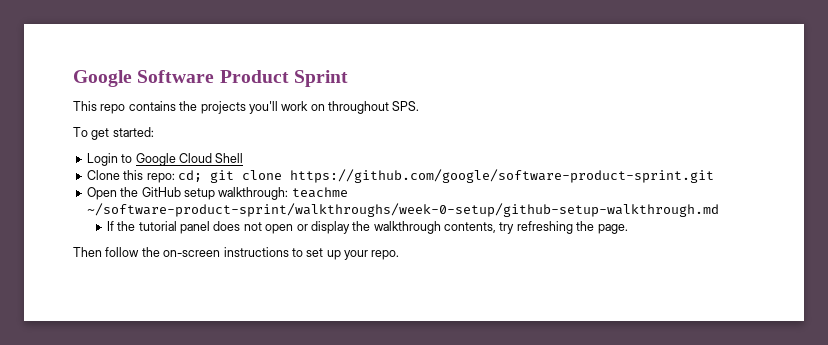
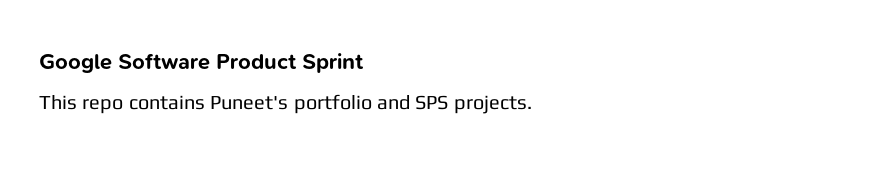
[179,101,420,114] [73,127,154,140] [86,153,244,166] [86,169,714,183] [86,187,348,200] [86,203,719,217] [106,221,628,234] [73,247,400,260] the projects you'll work on throughout SPS. // To get started: // Login to Google Cloud Shell // Clone this repo: cd; git clone https://github.com/google/software-product-sprint.git // Open the GitHub setup walkthrough: teachme ~/software-product-sprint/walkthroughs/week-0-setup/github-setup-walkthrough.md // If the tutorial panel does not open or display the walkthrough contents, try refreshing the page. // Then follow the on-screen instructions to set up your repo. -> [210,94,532,114] Puneet's portfolio and SPS projects.

